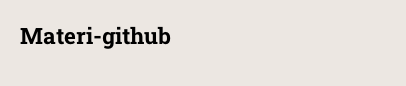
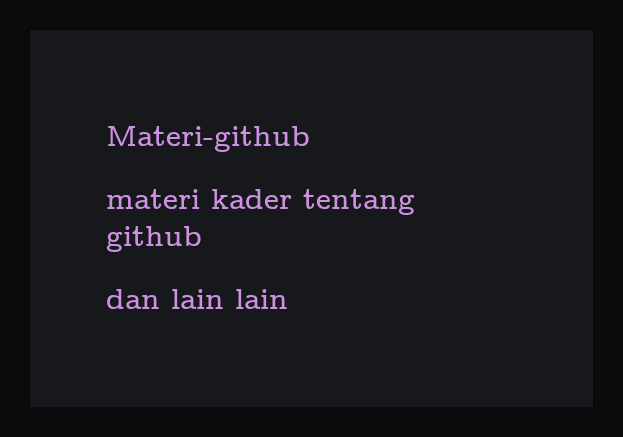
(171, 37) none -> [106,189,415,215] [106,226,202,252] [106,289,288,309] // materi kader tentang github // dan lain lain

